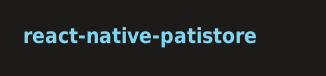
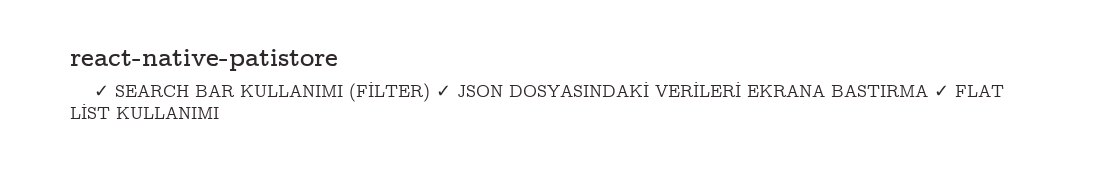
(257, 37) none -> [93,82,1004,102] [70,104,219,119] // ✓ SEARCH BAR KULLANIMI (FİLTER) ✓ JSON DOSYASINDAKİ VERİLERİ EKRANA BASTIRMA ✓ FLAT LİST KULLANIMI

